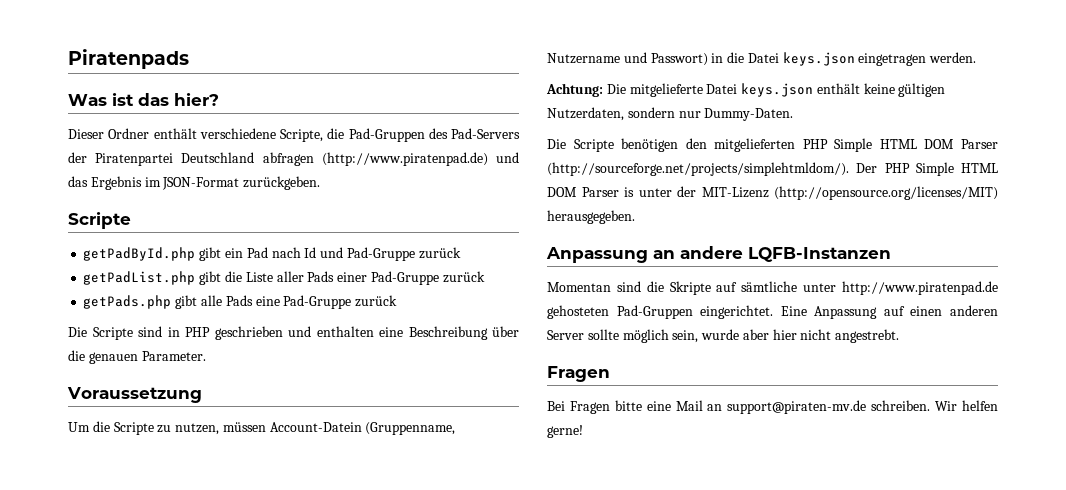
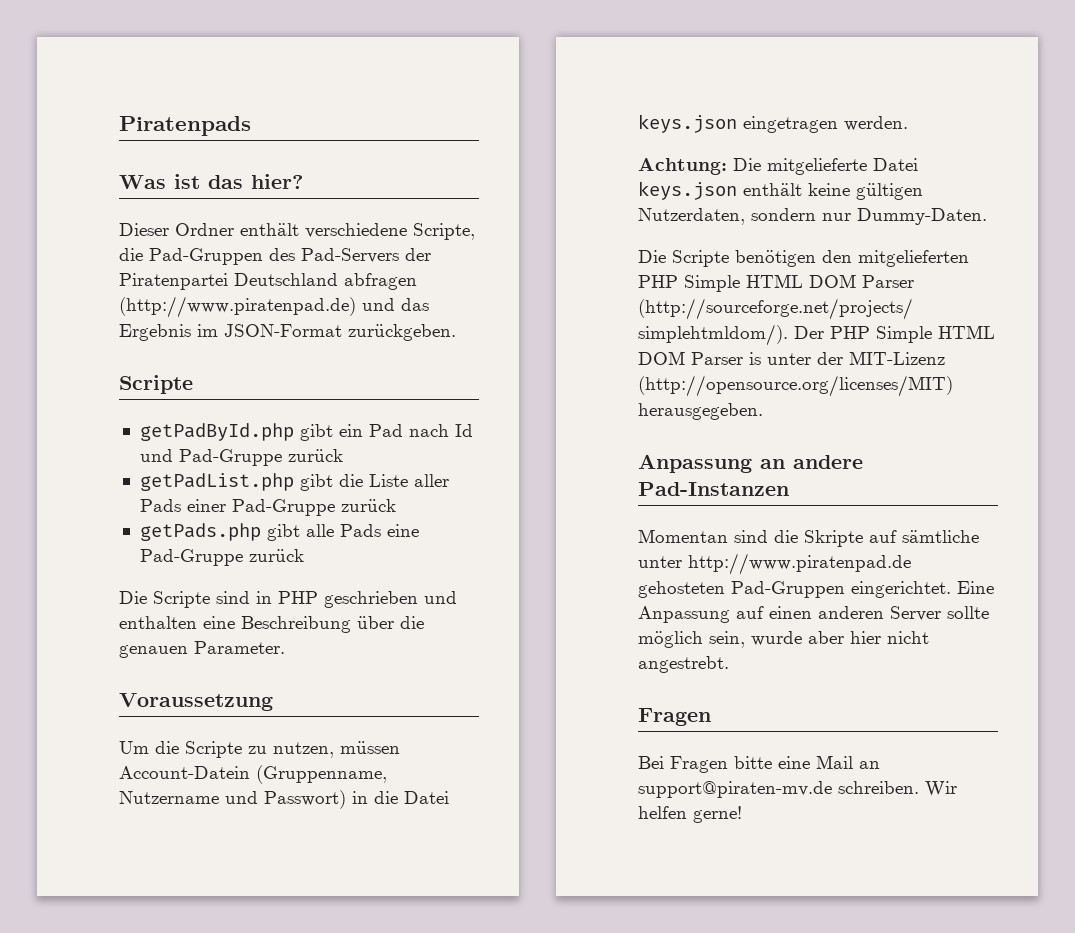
[748,247,891,262] LQFB-Instanzen -> [638,482,789,496] Pad-Instanzen

